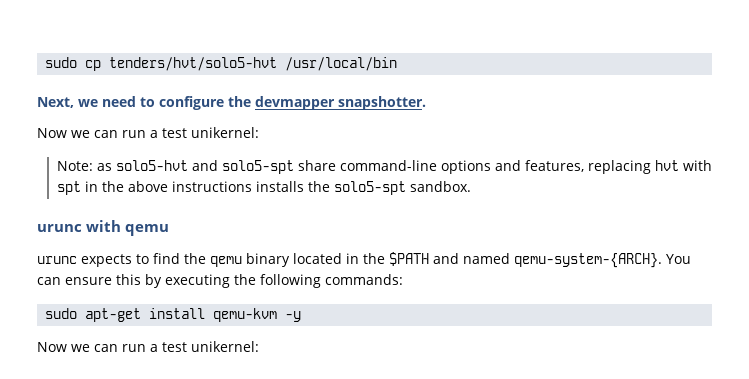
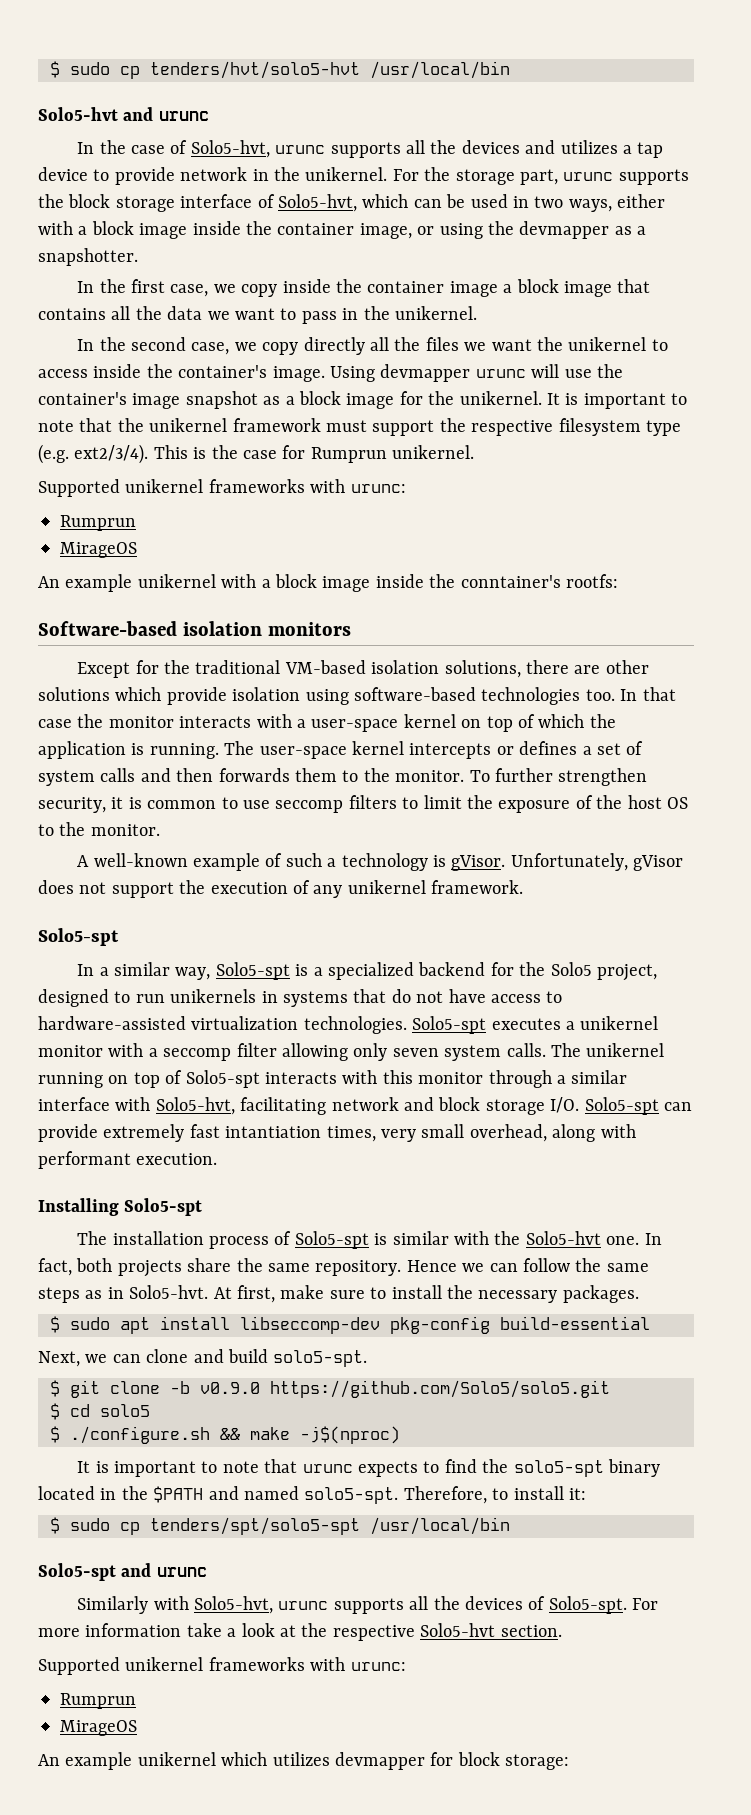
(45, 62) none -> [50,61,60,78] $
[37,96,426,110] [37,127,259,138] [56,160,712,174] [56,181,471,195] [37,220,170,236] Next, we need to configure the devmapper snapshotter. // Now we can run a test unikernel: // Note: as solo5-hvt and solo5-spt share command-line options and features, replacing hvt with spt in the above instructions installs the solo5-spt sandbox. // urunc with qemu // -> [38,107,209,121] [77,140,664,158] [38,167,689,185] [38,194,666,212] [38,221,647,239] [38,248,138,266] [77,279,651,297] [38,306,477,324] [77,337,668,355] [38,364,623,382] [38,391,688,409] [38,418,681,436] [38,444,475,464] [38,479,406,497] [60,515,136,531] [60,542,137,558] [38,574,618,592] [38,621,351,636] [77,660,649,678] [38,687,676,705] [38,714,616,732] [38,741,644,759] [38,768,648,786] [38,795,688,813] [38,822,160,836] [77,853,684,871] [38,880,524,898] [38,928,119,946] [77,962,658,981] [38,989,563,1007] [38,1016,659,1034] [38,1043,665,1061] [38,1070,628,1088] [38,1097,692,1115] [38,1124,636,1142] [38,1151,218,1169] [38,1198,203,1216] [77,1231,662,1249] [38,1258,649,1277] [38,1285,639,1303] [50,1316,650,1334] [38,1349,368,1367] [50,1380,610,1398] [50,1403,150,1420] [50,1426,400,1444] [77,1459,298,1477] Solo5-hvt and urunc // In the case of Solo5-hvt, urunc supports all the devices and utilizes a tap device to provide network in the unikernel. For the storage part, urunc supports the block storage interface of Solo5-hvt, which can be used in two ways, either with a block image inside the container image, or using the devmapper as a snapshotter. // In the first case, we copy inside the container image a block image that contains all the data we want to pass in the unikernel. // In the second case, we copy directly all the files we want the unikernel to access inside the container's image. Using devmapper urunc will use the container's image snapshot as a block image for the unikernel. It is important to note that the unikernel framework must support the respective filesystem type (e.g. ext2/3/4). This is the case for Rumprun unikernel. // Supported unikernel frameworks with urunc: // Rumprun // MirageOS // An example unikernel with a block image inside the conntainer's rootfs: // Software-based isolation monitors // Except for the traditional VM-based isolation solutions, there are other solutions which provide isolation using software-based technologies too. In that case the monitor interacts with a user-space kernel on top of which the application is running. The user-space kernel intercepts or defines a set of system calls and then forwards them to the monitor. To further strengthen security, it is common to use seccomp filters to limit the exposure of the host OS to the monitor. // A well-known example of such a technology is gVisor. Unfortunately, gVisor does not support the execution of any unikernel framework. // Solo5-spt // In a similar way, Solo5-spt is a specialized backend for the Solo5 project, designed to run unikernels in systems that do not have access to hardware-assisted virtualization technologies. Solo5-spt executes a unikernel monitor with a seccomp filter allowing only seven system calls. The unikernel running on top of Solo5-spt interacts with this monitor through a similar interface with Solo5-hvt, facilitating network and block storage I/O. Solo5-spt can provide extremely fast intantiation times, very small overhead, along with performant execution. // Installing Solo5-spt // The installation process of Solo5-spt is similar with the Solo5-hvt one. In fact, both projects share the same repository. Hence we can follow the same steps as in Solo5-hvt. At first, make sure to install the necessary packages. // $ sudo apt install libseccomp-dev pkg-config build-essential // Next, we can clone and build solo5-spt. // $ git clone -b v0.9.0 https://github.com/Solo5/solo5.git // $ cd solo5 // $ ./configure.sh && make -j$(nproc) // It is important to note that
[210,256,242,267] qemu -> [513,1460,604,1477] solo5-spt
[514,253,691,268] [37,274,403,288] [45,308,302,322] [37,341,259,352] qemu-system-{ARCH}. You can ensure this by executing the following commands: // sudo apt-get install qemu-kvm -y // Now we can run a test unikernel: -> [304,1486,586,1504] [50,1517,510,1535] [38,1563,207,1581] [77,1596,659,1614] [38,1623,562,1641] [38,1657,406,1675] [60,1693,136,1709] [60,1720,137,1736] [38,1752,570,1770] solo5-spt. Therefore, to install it: // $ sudo cp tenders/spt/solo5-spt /usr/local/bin // Solo5-spt and urunc // Similarly with Solo5-hvt, urunc supports all the devices of Solo5-spt. For more information take a look at the respective Solo5-hvt section. // Supported unikernel frameworks with urunc: // Rumprun // MirageOS // An example unikernel which utilizes devmapper for block storage:

